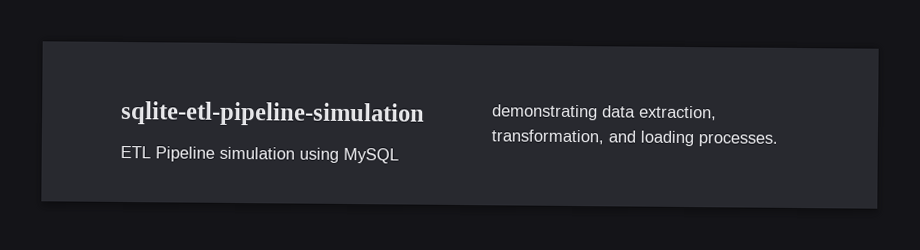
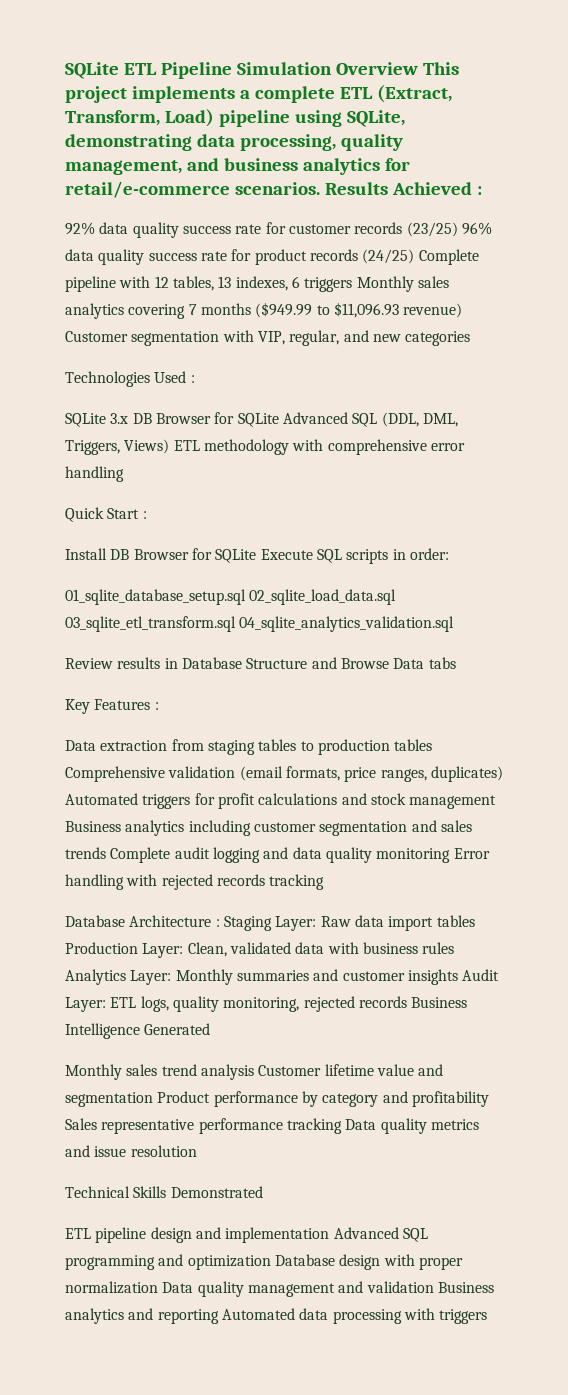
[120,100,425,127] [120,145,399,164] [492,104,717,121] [491,129,778,147] sqlite-etl-pipeline-simulation // ETL Pipeline simulation using MySQL demonstrating data extraction, transformation, and loading processes. -> [65,62,459,79] [65,85,452,103] [65,109,405,127] [65,134,403,151] [65,158,410,175] [65,181,482,198] [65,222,492,238] [65,249,479,265] [65,276,449,292] [65,302,463,319] [65,330,471,346] [65,371,195,387] [65,412,458,427] [65,439,465,455] [65,466,124,482] [65,507,147,522] [65,548,449,564] [65,589,397,605] [65,616,455,632] [65,657,456,669] [65,699,159,714] [65,739,433,755] [65,766,503,782] [65,793,497,809] [65,820,472,836] [65,847,490,863] [65,874,325,890] [65,915,475,931] [65,942,455,958] [65,969,500,985] [65,996,468,1012] [65,1023,211,1039] [65,1064,444,1080] [65,1091,489,1107] [65,1118,479,1134] [65,1145,197,1157] [65,1186,263,1198] [65,1227,428,1243] [65,1254,463,1270] [65,1281,494,1297] [65,1308,488,1324] SQLite ETL Pipeline Simulation Overview This project implements a complete ETL (Extract, Transform, Load) pipeline using SQLite, demonstrating data processing, quality management, and business analytics for retail/e-commerce scenarios. Results Achieved : // 92% data quality success rate for customer records (23/25) 96% data quality success rate for product records (24/25) Complete pipeline with 12 tables, 13 indexes, 6 triggers Monthly sales analytics covering 7 months ($949.99 to $11,096.93 revenue) Customer segmentation with VIP, regular, and new categories // Technologies Used : // SQLite 3.x DB Browser for SQLite Advanced SQL (DDL, DML, Triggers, Views) ETL methodology with comprehensive error handling // Quick Start : // Install DB Browser for SQLite Execute SQL scripts in order: // 01_sqlite_database_setup.sql 02_sqlite_load_data.sql 03_sqlite_etl_transform.sql 04_sqlite_analytics_validation.sql // Review results in Database Structure and Browse Data tabs // Key Features : // Data extraction from staging tables to production tables Comprehensive validation (email formats, price ranges, duplicates) Automated triggers for profit calculations and stock management Business analytics including customer segmentation and sales trends Complete audit logging and data quality monitoring Error handling with rejected records tracking // Database Architecture : Staging Layer: Raw data import tables Production Layer: Clean, validated data with business rules Analytics Layer: Monthly summaries and customer insights Audit Layer: ETL logs, quality monitoring, rejected records Business Intelligence Generated // Monthly sales trend analysis Customer lifetime value and segmentation Product performance by category and profitability Sales representative performance tracking Data quality metrics and issue resolution // Technical Skills Demonstrated // ETL pipeline design and implementation Advanced SQL programming and optimization Database design with proper normalization Data quality management and validation Business analytics and reporting Automated data processing with triggers

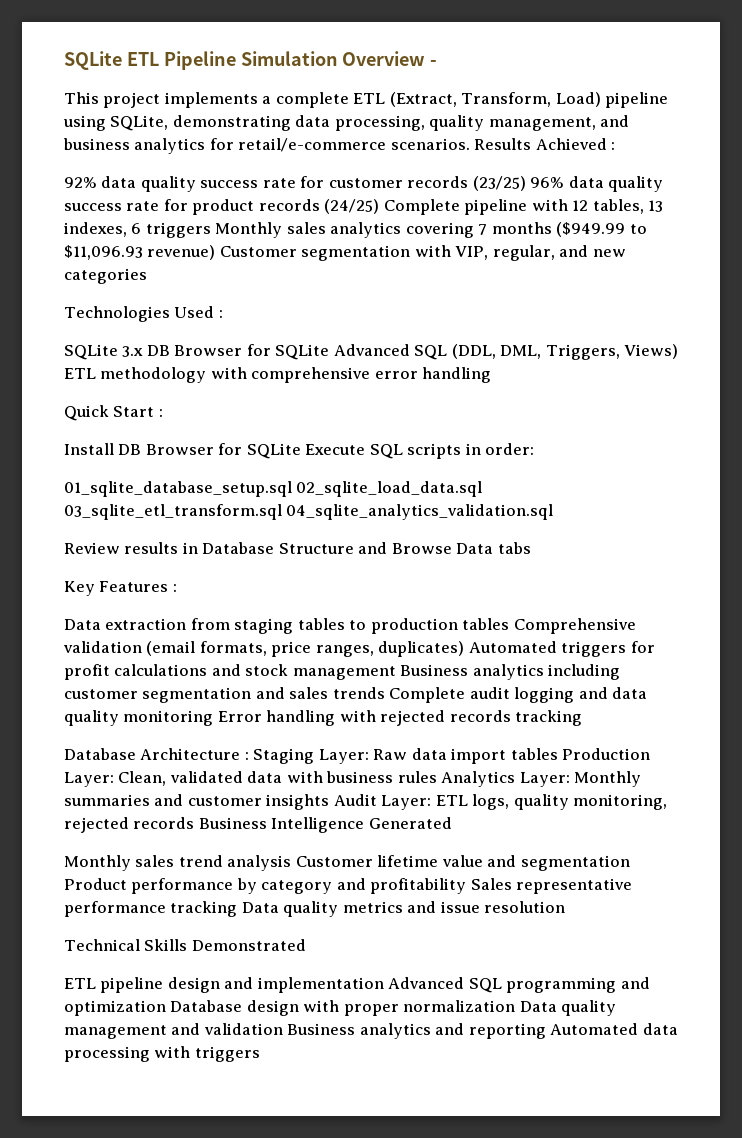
(418, 68) none -> [430,60,438,66] - //

